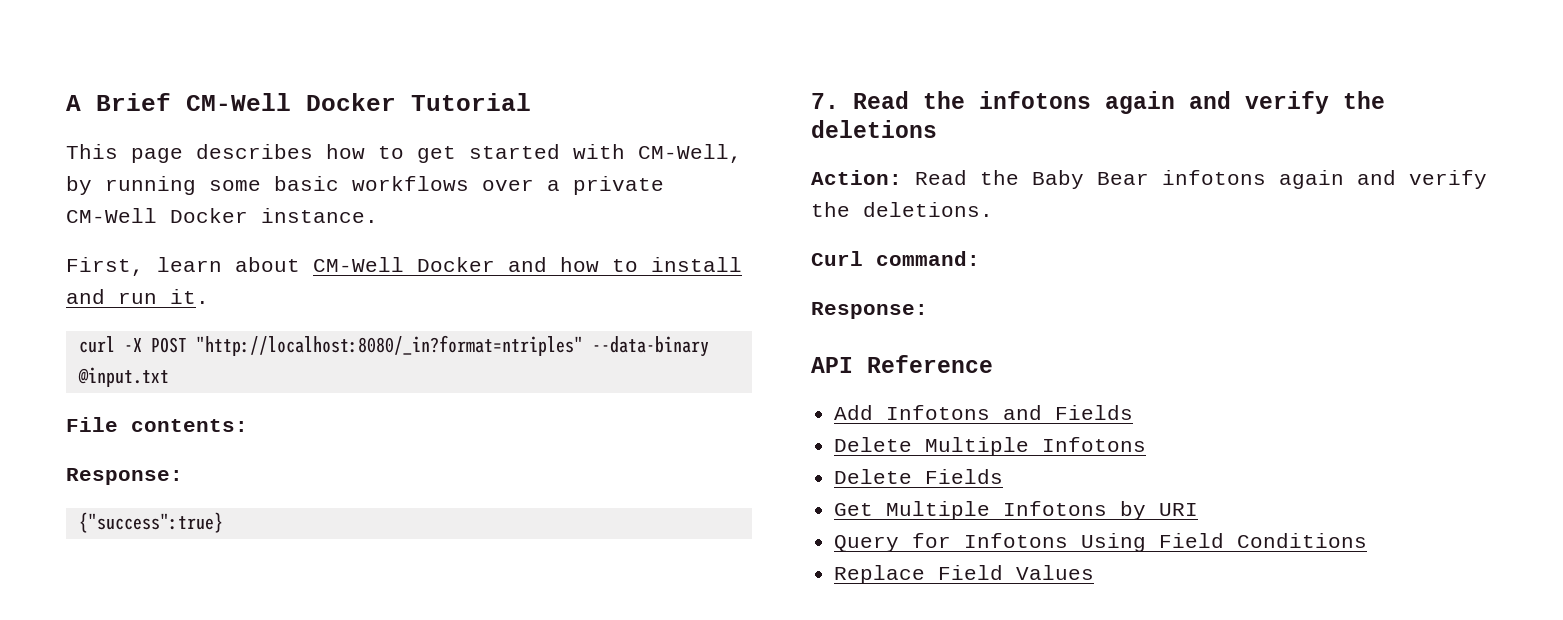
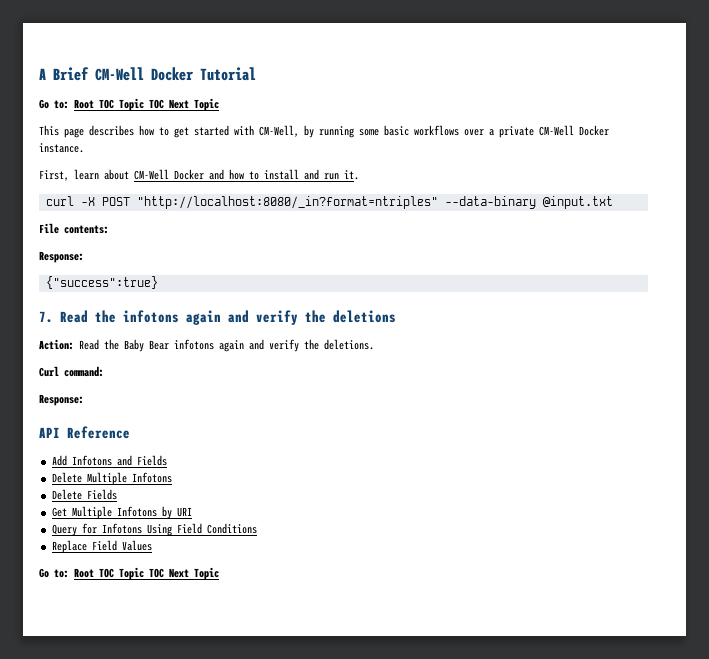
(531, 102) none -> [39,98,219,111] // Go to: Root TOC Topic TOC Next Topic
(1095, 572) none -> [39,567,219,580] // Go to: Root TOC Topic TOC Next Topic

